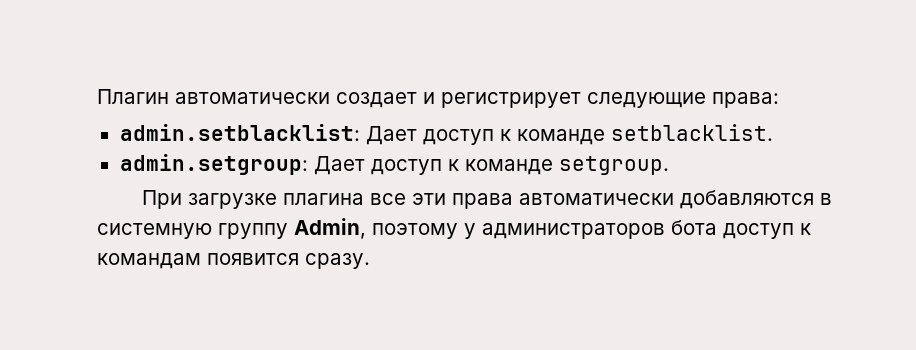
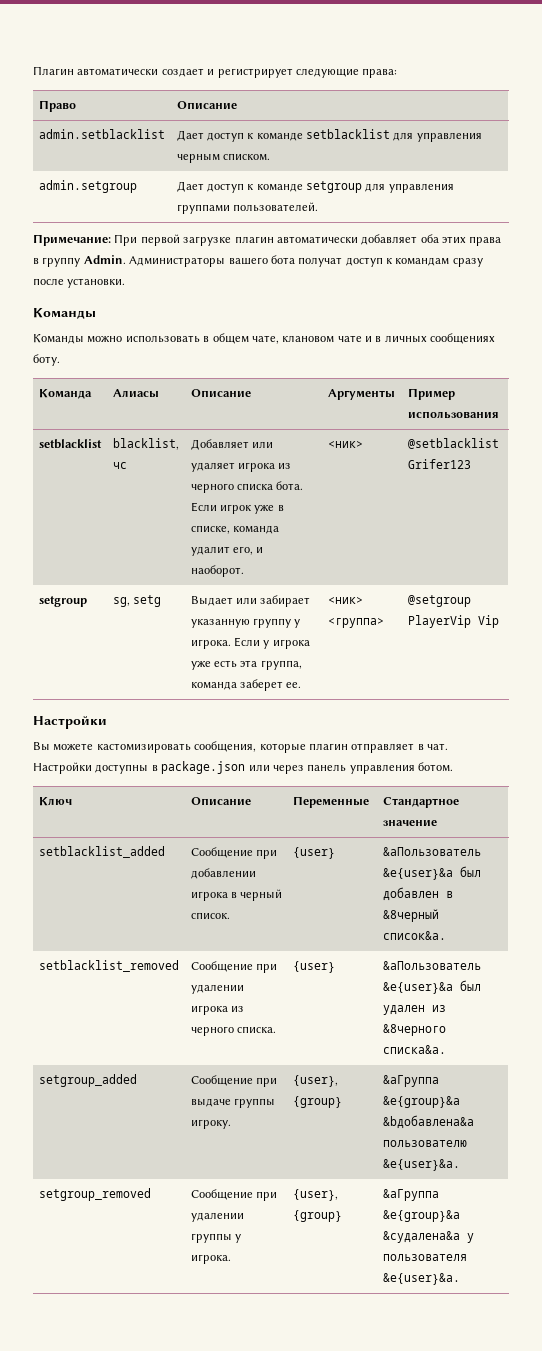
[119,124,773,145] [119,154,669,175] [141,190,832,209] [97,218,811,239] [97,253,370,269] // admin.setblacklist: Дает доступ к команде setblacklist. // admin.setgroup: Дает доступ к команде setgroup. // При загрузке плагина все эти права автоматически добавляются в системную группу Admin, поэтому у администраторов бота доступ к командам появится сразу. -> [38,100,76,112] [176,101,237,109] [38,129,165,139] [176,129,482,142] [176,153,270,163] [38,180,137,193] [176,181,454,193] [176,202,318,214] [33,234,502,246] [33,255,483,267] [33,278,126,288] [33,308,96,319] [33,333,496,344] [33,354,60,366] [38,389,92,399] [112,389,159,398] [190,389,251,397] [327,389,395,400] [407,388,455,400] [407,411,499,419] [38,439,102,449] [112,438,179,450] [112,462,127,469] [190,439,273,450] [190,462,292,472] [190,481,304,493] [190,502,284,514] [190,525,279,534] [190,546,264,556] [190,565,244,577] [327,441,363,448] [407,438,499,449] [407,459,471,469] [38,596,87,607] [112,595,161,607] [190,595,311,607] [190,618,301,628] [190,637,310,649] [190,660,302,670] [190,679,302,691] [327,597,363,604] [327,618,384,628] [407,595,471,607] [407,615,499,628] [33,716,107,729] [33,741,448,753] [33,761,453,774] [38,797,72,806] [190,797,251,805] [292,796,369,808] [382,797,459,808] [382,820,437,826] [38,846,165,858] [190,847,277,859] [190,868,256,879] [190,889,283,901] [190,912,230,919] [292,847,335,859] [382,847,481,856] [382,866,481,880] [382,887,453,901] [382,909,439,922] [382,931,446,940] [38,960,179,972] [190,961,277,973] [190,984,244,994] [190,1005,244,1015] [190,1026,276,1036] [292,961,335,973] [382,961,481,970] [382,980,481,994] [382,1005,446,1015] [382,1024,446,1036] [382,1045,446,1054] [38,1074,137,1087] [190,1075,277,1087] [190,1098,275,1108] [190,1119,231,1129] [292,1075,338,1087] [292,1096,342,1108] [382,1075,439,1087] [382,1096,460,1108] [382,1115,474,1129] [382,1140,467,1147] [382,1159,460,1171] [38,1188,151,1201] [190,1189,277,1201] [190,1212,244,1222] [190,1233,241,1243] [190,1254,231,1264] [292,1189,338,1201] [292,1210,342,1222] [382,1189,439,1201] [382,1210,460,1222] [382,1231,474,1243] [382,1254,467,1261] [382,1273,460,1285] // Право | Описание // admin.setblacklist | Дает доступ к команде setblacklist для управления черным списком. // admin.setgroup | Дает доступ к команде setgroup для управления группами пользователей. // Примечание: При первой загрузке плагин автоматически добавляет оба этих права в группу Admin. Администраторы вашего бота получат доступ к командам сразу после установки. // Команды // Команды можно использовать в общем чате, клановом чате и в личных сообщениях боту. // Команда | Алиасы | Описание | Аргументы | Пример использования // setblacklist | blacklist, чс | Добавляет или удаляет игрока из черного списка бота. Если игрок уже в списке, команда удалит его, и наоборот. | <ник> | @setblacklist Grifer123 // setgroup | sg, setg | Выдает или забирает указанную группу у игрока. Если у игрока уже есть эта группа, команда заберет ее. | <ник> <группа> | @setgroup PlayerVip Vip // Настройки // Вы можете кастомизировать сообщения, которые плагин отправляет в чат. Настройки доступны в package.json или через панель управления ботом. // Ключ | Описание | Переменные | Стандартное значение // setblacklist_added | Сообщение при добавлении игрока в черный список. | {user} | &aПользователь &e{user}&a был добавлен в &8черный список&a. // setblacklist_removed | Сообщение при удалении игрока из черного списка. | {user} | &aПользователь &e{user}&a был удален из &8черного списка&a. // setgroup_added | Сообщение при выдаче группы игроку. | {user}, {group} | &aГруппа &e{group}&a &bдобавлена&a пользователю &e{user}&a. // setgroup_removed | Сообщение при удалении группы у игрока. | {user}, {group} | &aГруппа &e{group}&a &cудалена&a у пользователя &e{user}&a.

